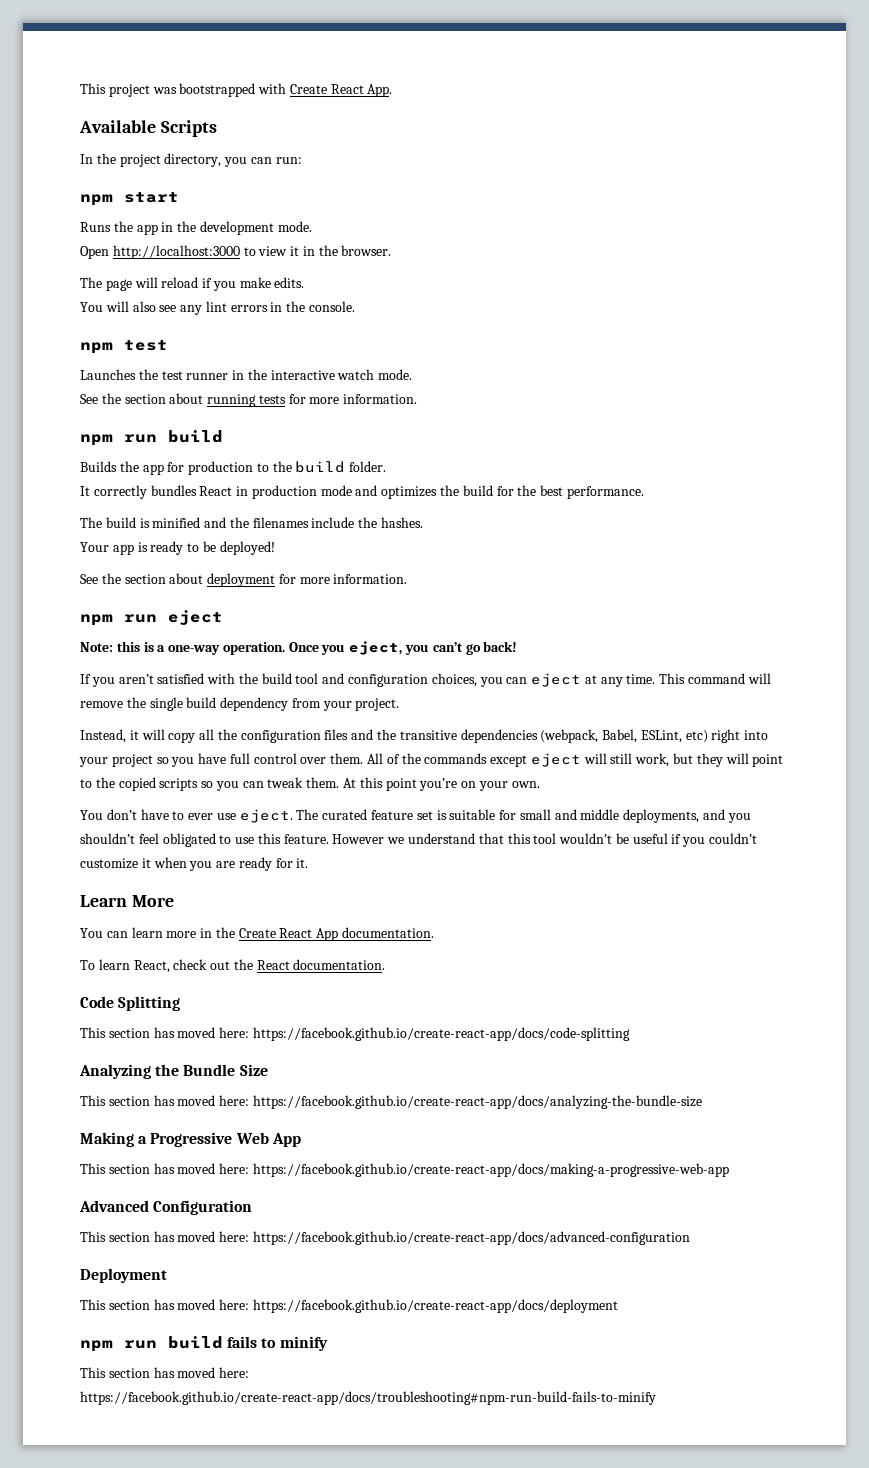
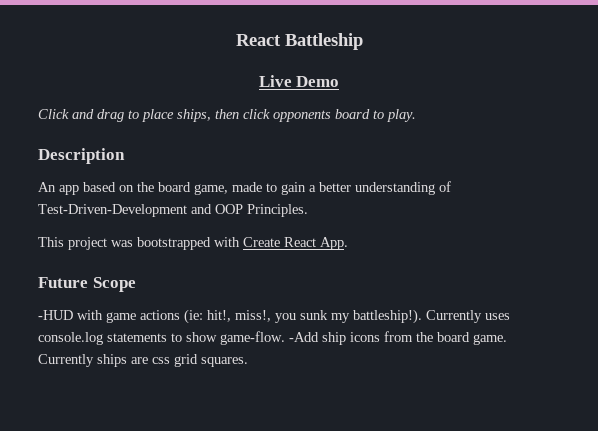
(80, 88) none -> [235,33,363,50] [258,75,340,87] [38,109,416,122] [38,148,125,164] [38,181,451,195] [38,204,308,217] React Battleship // Live Demo // Click and drag to place ships, then click opponents board to play. // Description // An app based on the board game, made to gain a better understanding of Test-Driven-Development and OOP Principles. //
[79,120,217,137] [80,153,302,167] [80,192,179,206] [80,221,312,235] [80,245,392,259] [80,277,305,291] [80,301,356,315] [80,340,168,354] [80,369,413,380] [80,393,418,407] [80,430,223,446] [80,461,387,475] [80,485,644,499] [80,517,424,528] [80,541,275,555] [80,573,408,587] [80,610,223,626] [80,641,518,655] [80,673,771,687] [80,697,400,711] [80,729,769,743] [79,753,784,767] [80,777,540,791] [80,809,751,823] [80,833,758,847] [80,857,309,871] [80,895,174,907] [80,927,435,941] [80,959,386,973] [80,996,181,1011] [80,1027,630,1041] [79,1064,268,1079] [80,1095,702,1109] [80,1132,301,1147] [80,1163,729,1177] [79,1200,253,1215] [80,1231,690,1245] [80,1268,167,1283] [80,1299,618,1313] [80,1336,328,1352] [80,1367,250,1378] [80,1391,656,1405] Available Scripts // In the project directory, you can run: // npm start // Runs the app in the development mode. // Open http://localhost:3000 to view it in the browser. // The page will reload if you make edits. // You will also see any lint errors in the console. // npm test // Launches the test runner in the interactive watch mode. // See the section about running tests for more information. // npm run build // Builds the app for production to the build folder. // It correctly bundles React in production mode and optimizes the build for the best performance. // The build is minified and the filenames include the hashes. // Your app is ready to be deployed! // See the section about deployment for more information. // npm run eject // Note: this is a one-way operation. Once you eject, you can’t go back! // If you aren’t satisfied with the build tool and configuration choices, you can eject at any time. This command will remove the single build dependency from your project. // Instead, it will copy all the configuration files and the transitive dependencies (webpack, Babel, ESLint, etc) right into your project so you have full control over them. All of the commands except eject will still work, but they will point to the copied scripts so you can tweak them. At this point you’re on your own. // You don’t have to ever use eject. The curated feature set is suitable for small and middle deployments, and you shouldn’t feel obligated to use this feature. However we understand that this tool wouldn’t be useful if you couldn’t customize it when you are ready for it. // Learn More // You can learn more in the Create React App documentation. // To learn React, check out the React documentation. // Code Splitting // This section has moved here: https://facebook.github.io/create-react-app/docs/code-splitting // Analyzing the Bundle Size // This section has moved here: https://facebook.github.io/create-react-app/docs/analyzing-the-bundle-size // Making a Progressive Web App // This section has moved here: https://facebook.github.io/create-react-app/docs/making-a-progressive-web-app // Advanced Configuration // This section has moved here: https://facebook.github.io/create-react-app/docs/advanced-configuration // Deployment // This section has moved here: https://facebook.github.io/create-react-app/docs/deployment // npm run build fails to minify // This section has moved here: https://facebook.github.io/create-react-app/docs/troubleshooting#npm-run-build-fails-to-minify -> [38,277,136,292] [38,309,510,324] [38,331,507,345] [38,354,248,367] Future Scope // -HUD with game actions (ie: hit!, miss!, you sunk my battleship!). Currently uses console.log statements to show game-flow. -Add ship icons from the board game. Currently ships are css grid squares.

